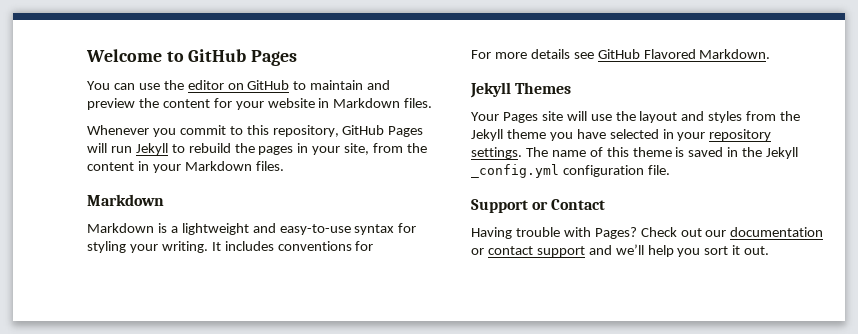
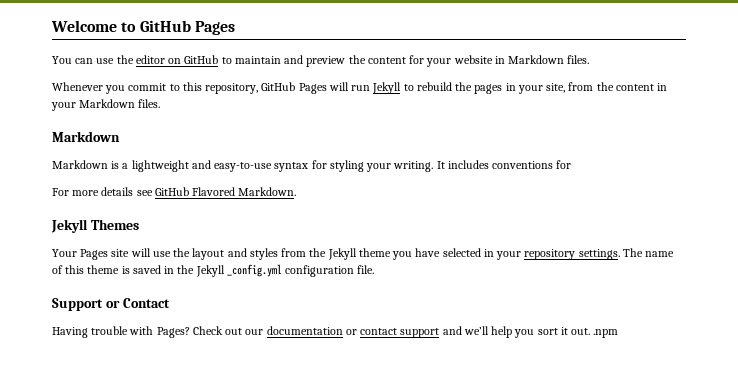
(770, 250) none -> [593,329,619,338] .npm

